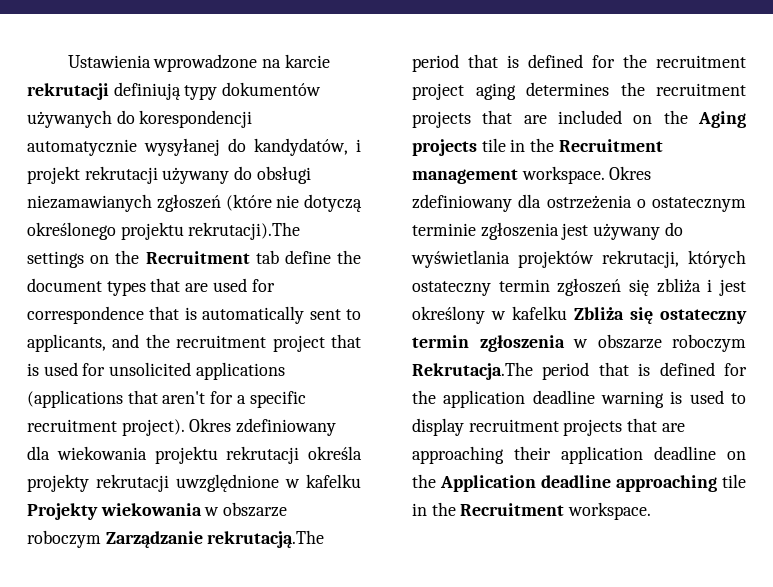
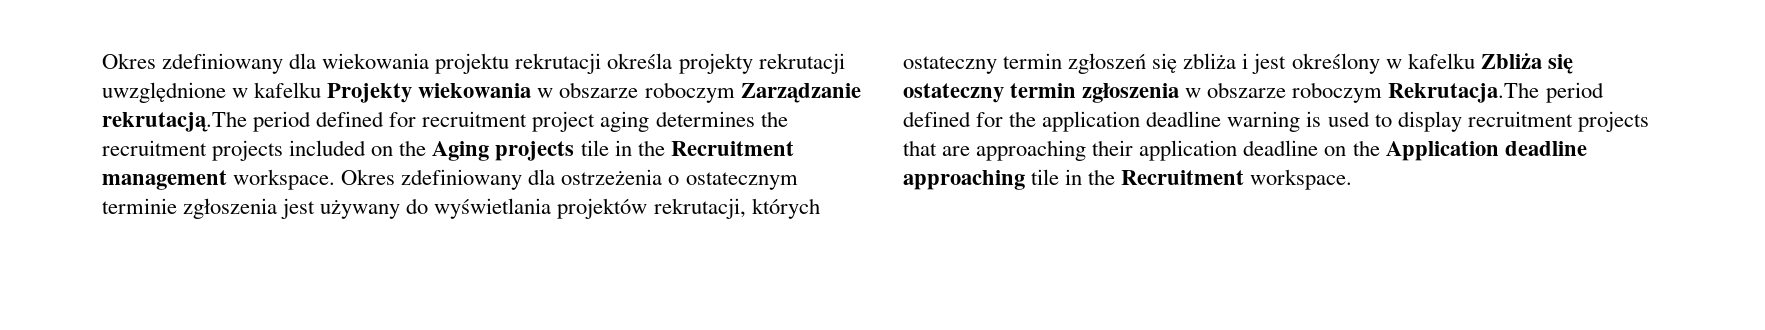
[67,54,330,72] [27,82,322,100] [27,110,253,128] [27,138,361,156] [27,166,311,184] [27,194,362,212] [27,222,301,240] [27,250,361,268] [27,278,275,296] [27,306,361,324] [27,334,361,352] [27,362,285,380] [27,390,306,408] [27,419,185,436] Ustawienia wprowadzone na karcie rekrutacji definiują typy dokumentów używanych do korespondencji automatycznie wysyłanej do kandydatów, i projekt rekrutacji używany do obsługi niezamawianych zgłoszeń (które nie dotyczą określonego projektu rekrutacji).The settings on the Recruitment tab define the document types that are used for correspondence that is automatically sent to applicants, and the recruitment project that is used for unsolicited applications (applications that aren't for a specific recruitment project). -> (102, 61) none
[468,54,647,68] that is defined for the -> [316,111,417,127] defined for
[482,110,547,124] that are -> (284, 150) none
[598,362,651,376] that is -> (1604, 92) none

